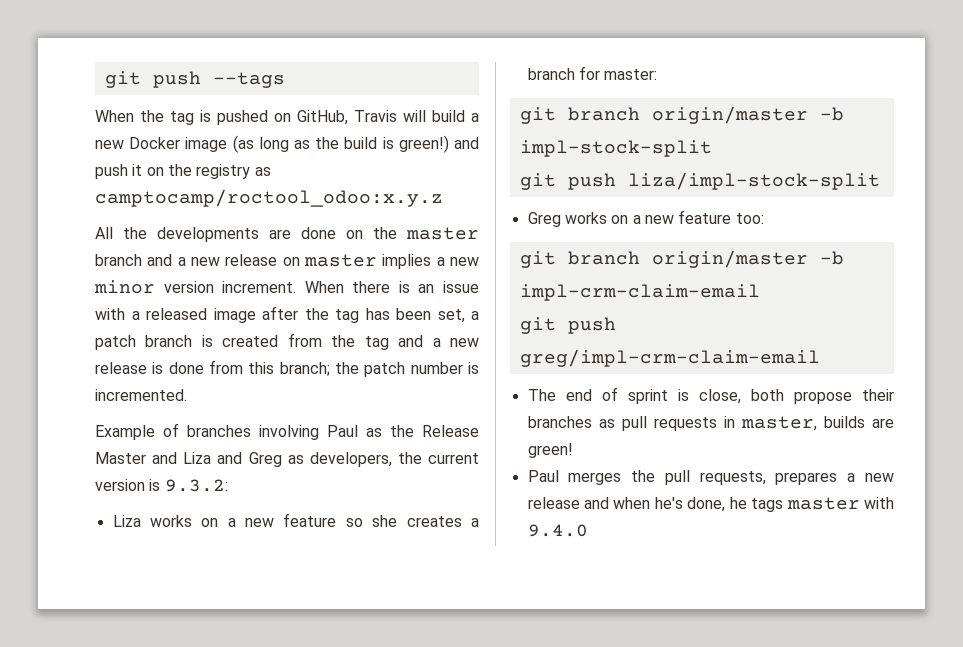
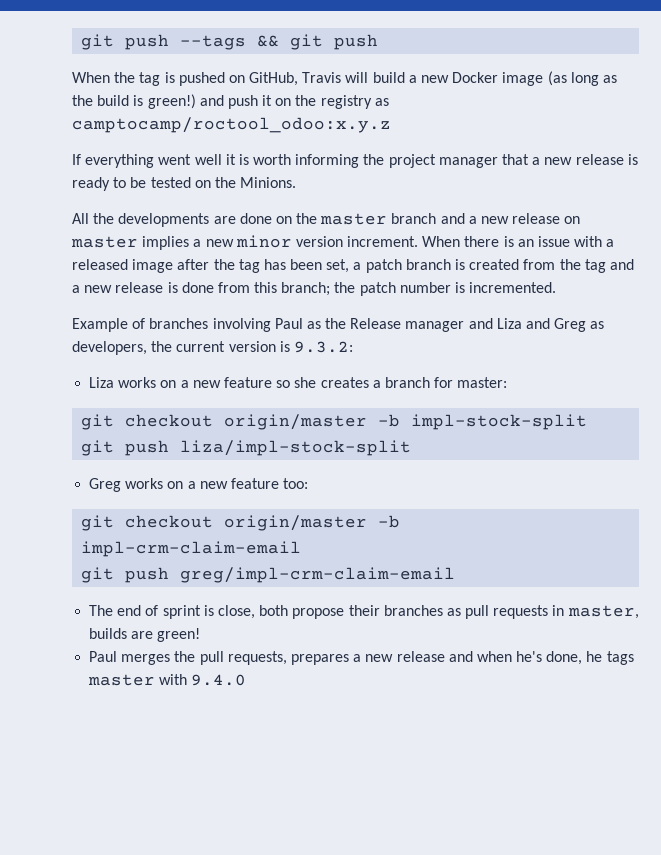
(285, 80) none -> [257,34,379,50] && git push
(443, 198) none -> [72,154,638,168] [72,177,297,191] // If everything went well it is worth informing the project manager that a new release is ready to be tested on the Minions.
[95,452,146,464] Master -> [405,321,465,332] manager
[567,107,640,121] branch -> [125,414,214,427] checkout
[567,251,640,265] branch -> [125,515,214,528] checkout

